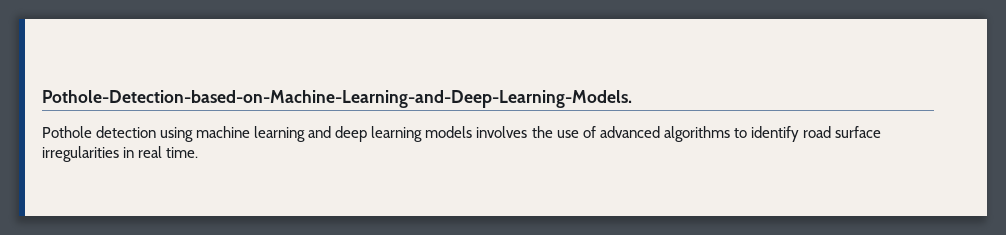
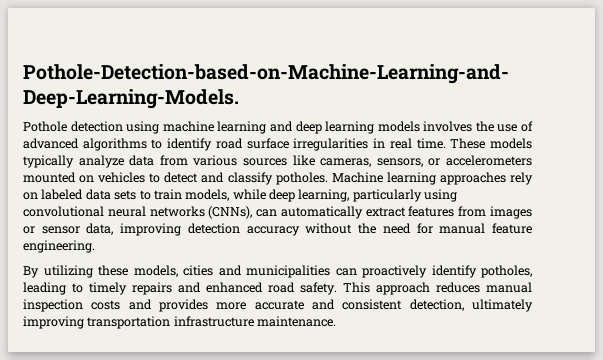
(199, 152) none -> [450,138,533,149] [23,155,533,168] [23,172,533,185] [23,189,458,202] [23,206,532,219] [23,223,533,236] [23,240,95,253] [23,265,532,278] [23,282,532,295] [23,299,533,312] [23,316,337,329] These models typically analyze data from various sources like cameras, sensors, or accelerometers mounted on vehicles to detect and classify potholes. Machine learning approaches rely on labeled data sets to train models, while deep learning, particularly using convolutional neural networks (CNNs), can automatically extract features from images or sensor data, improving detection accuracy without the need for manual feature engineering. // By utilizing these models, cities and municipalities can proactively identify potholes, leading to timely repairs and enhanced road safety. This approach reduces manual inspection costs and provides more accurate and consistent detection, ultimately improving transportation infrastructure maintenance.

